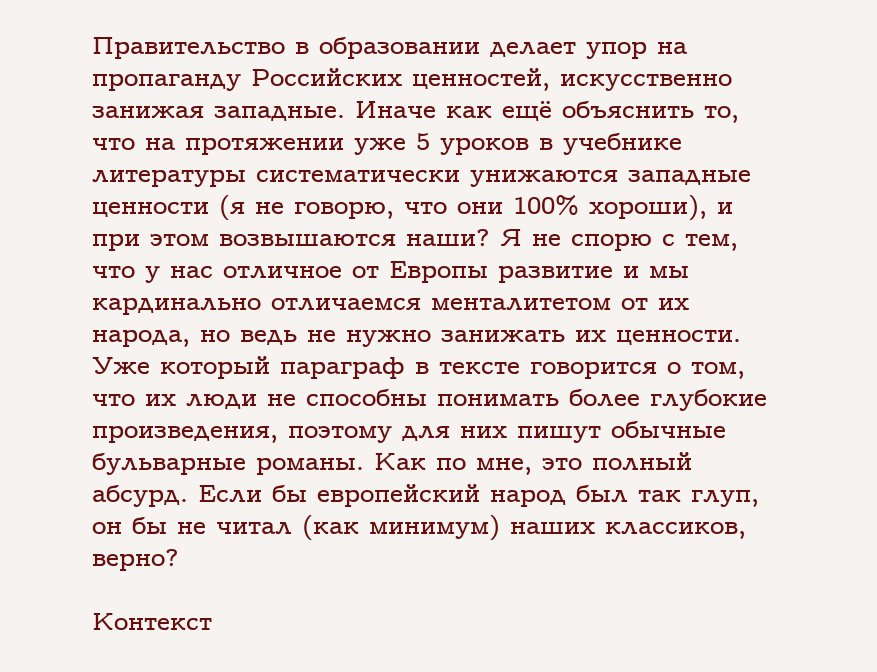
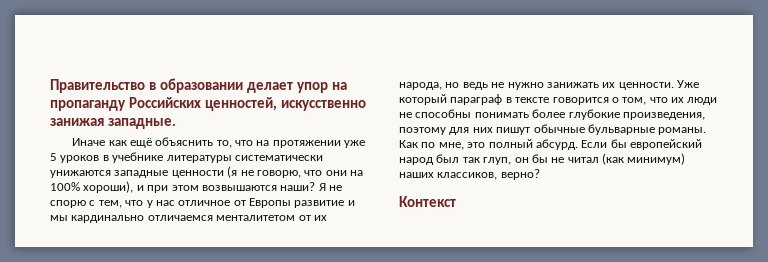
(345, 113) none -> (176, 123) //
(503, 208) none -> [350,170,363,176] на

